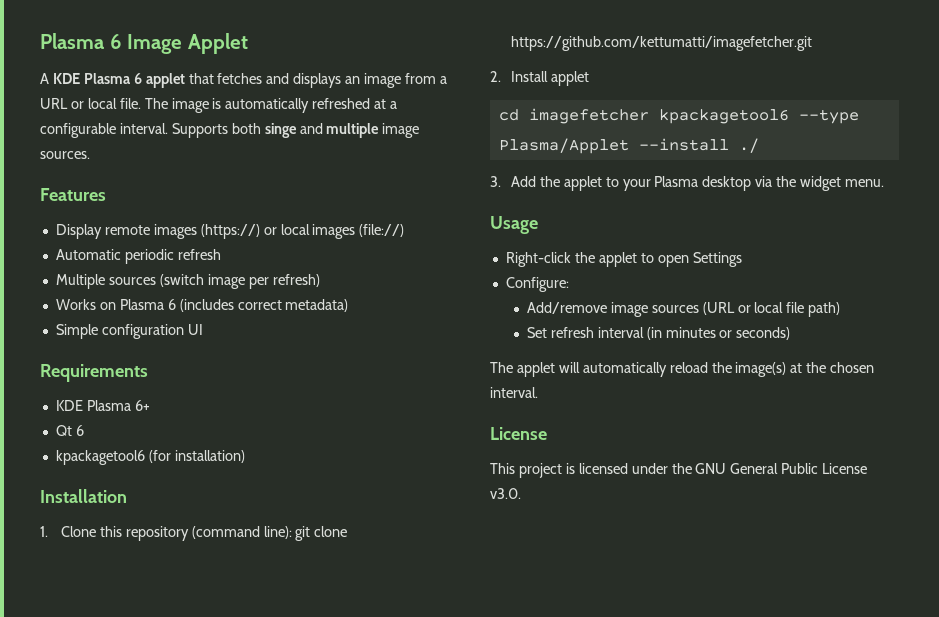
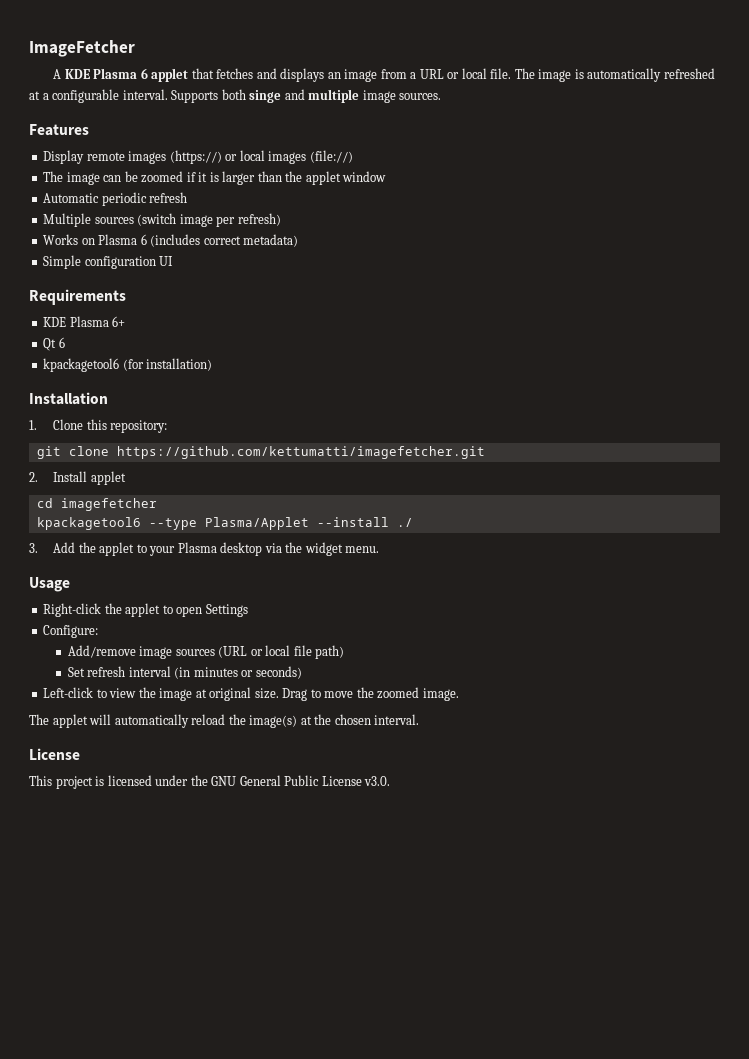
[40,33,248,54] Plasma 6 Image Applet -> [29,40,135,57] ImageFetcher
(405, 230) none -> [43,171,387,185] // The image can be zoomed if it is larger than the applet window
[125,526,292,541] repository (command line): -> [110,420,168,433] repository: //
(649, 116) none -> (157, 504) //
(791, 333) none -> [43,687,459,701] // Left-click to view the image at original size. Drag to move the zoomed image.

